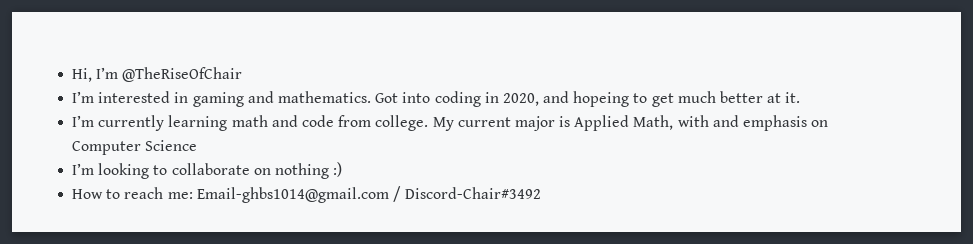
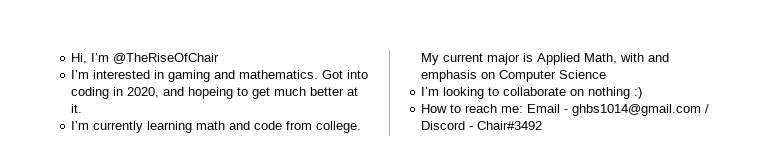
[196,186,542,203] Email-ghbs1014@gmail.com / Discord-Chair#3492 -> [527,104,710,116] [421,121,543,130] Email - ghbs1014@gmail.com / Discord - Chair#3492

